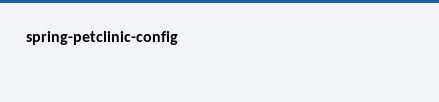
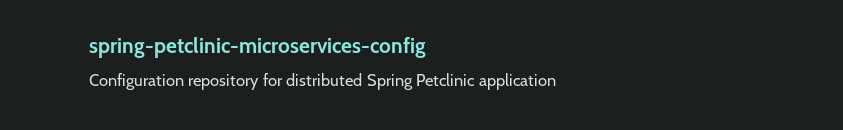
[26,31,178,45] spring-petclinic-config -> [89,37,426,58] [89,73,556,90] spring-petclinic-microservices-config // Configuration repository for distributed Spring Petclinic application

